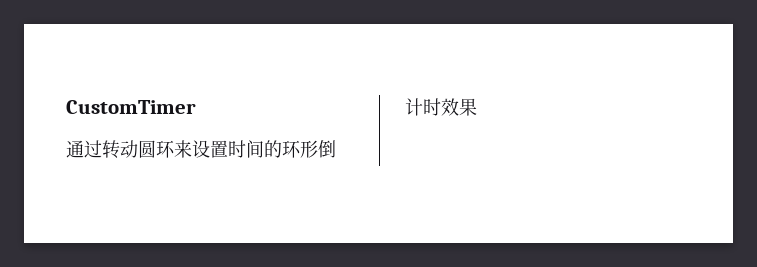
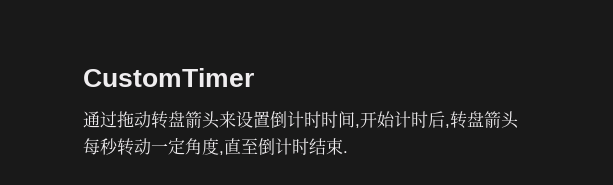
[102,140,336,159] [405,98,477,116] 转动圆环来设置时间的环形倒计时效果 -> [117,111,519,129] [83,138,348,156] 拖动转盘箭头来设置倒计时时间,开始计时后,转盘箭头每秒转动一定角度,直至倒计时结束.

